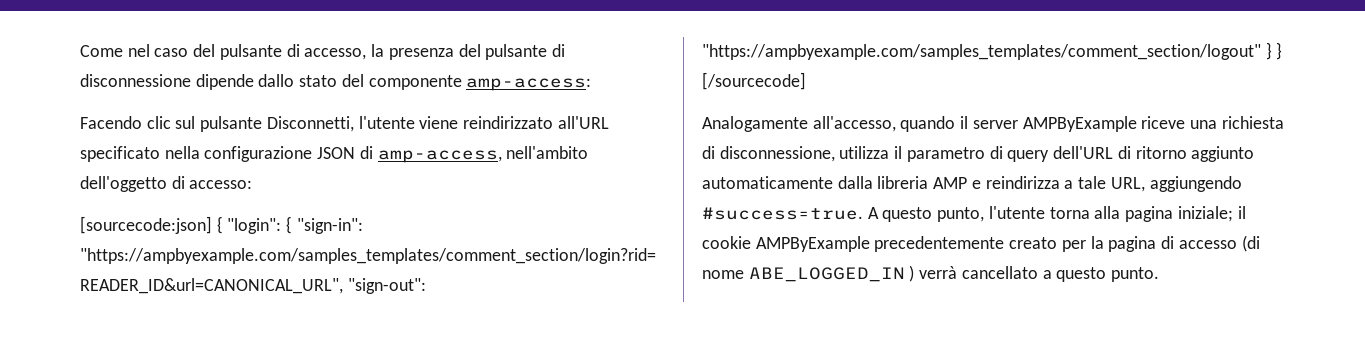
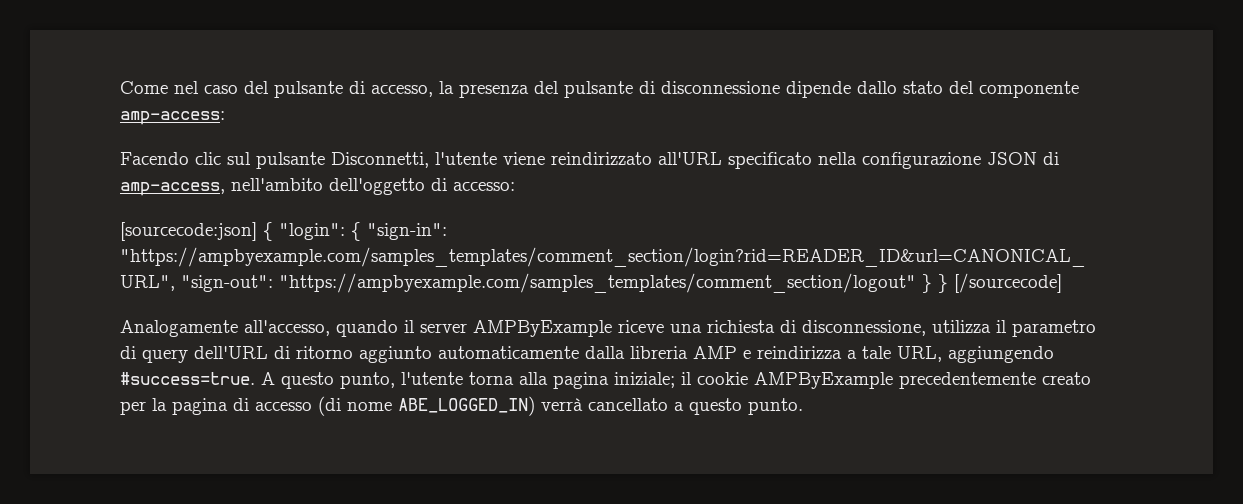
[748,265,915,282] ABE_LOGGED_IN ) -> [398,396,535,416] ABE_LOGGED_IN)

